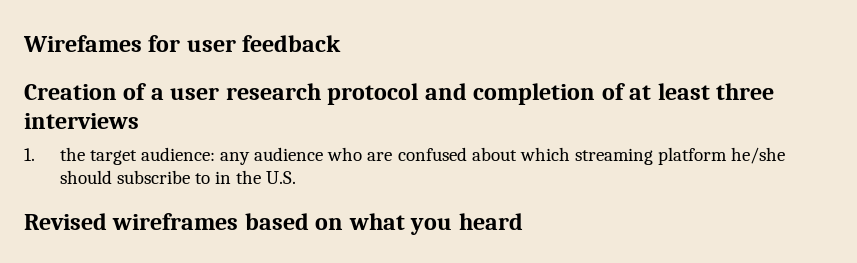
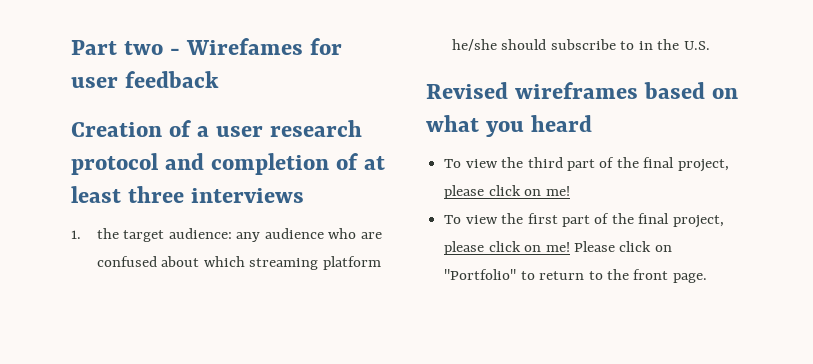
(23, 43) none -> [71,40,181,55] Part two -
(523, 221) none -> [444,157,729,172] [444,185,570,199] [444,213,724,228] [444,241,672,255] [444,269,707,283] // To view the third part of the final project, please click on me! // To view the first part of the final project, please click on me! Please click on "Portfolio" to return to the front page.

